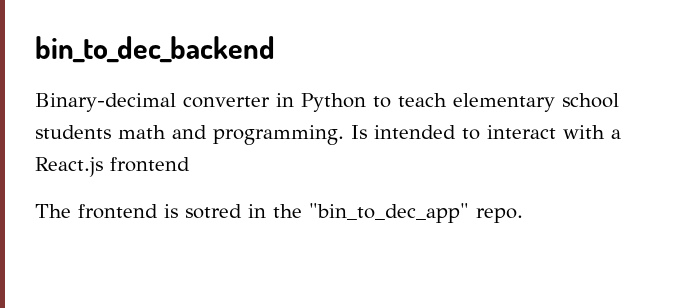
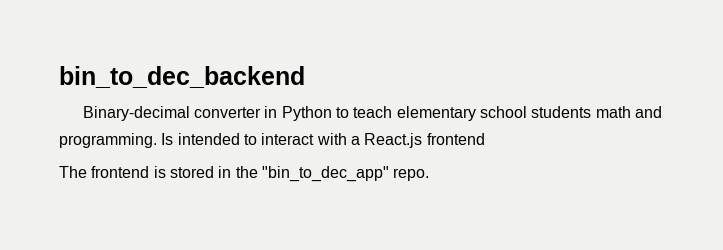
[185,204,242,219] sotred -> [169,166,214,178] stored

